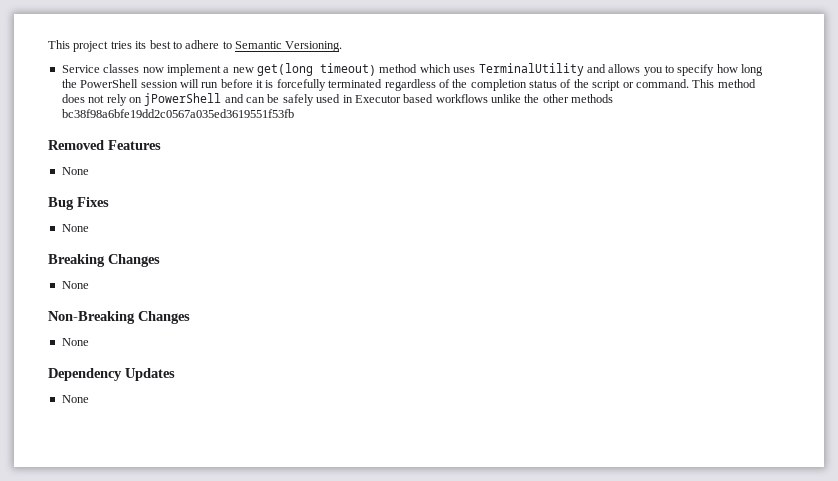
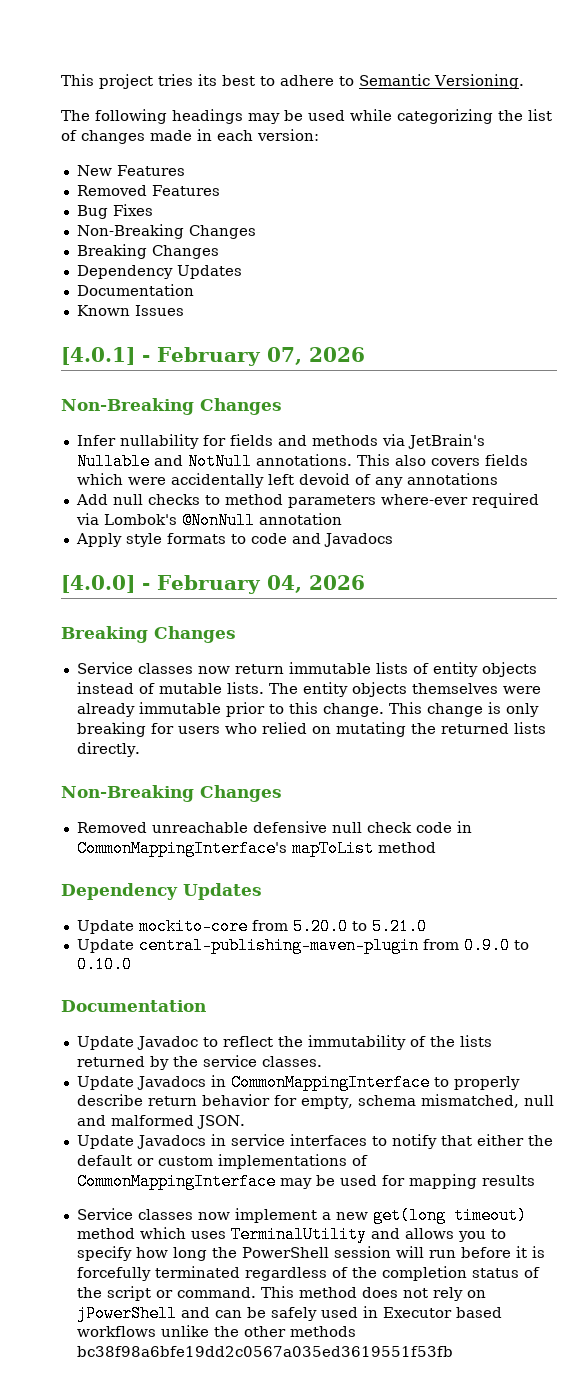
(343, 46) none -> [61,109,552,124] [61,129,319,144] [76,165,185,176] [76,185,220,196] [76,204,153,219] [76,224,256,239] [76,244,219,259] [76,265,242,279] [76,284,194,296] [76,305,184,316] [61,347,365,366] [61,398,282,415] [76,434,485,449] [76,453,528,470] [76,473,498,488] [75,493,539,508] [75,512,342,529] [75,533,393,547] [61,575,365,594] [61,626,236,643] [76,662,537,677] [76,682,541,697] [76,702,539,717] [76,722,546,737] [76,742,140,757] [61,785,282,802] [76,821,472,833] [76,840,436,857] [61,883,262,900] [76,918,427,935] [76,937,529,954] [76,956,132,973] [61,1000,206,1012] [76,1035,492,1050] [76,1055,322,1070] [76,1074,520,1091] [76,1094,554,1109] [76,1115,245,1129] [76,1134,553,1149] [76,1154,368,1169] [76,1173,535,1190] // The following headings may be used while categorizing the list of changes made in each version: // New Features // Removed Features // Bug Fixes // Non-Breaking Changes // Breaking Changes // Dependency Updates // Documentation // Known Issues // [4.0.1] - February 07, 2026 // Non-Breaking Changes // Infer nullability for fields and methods via JetBrain's Nullable and NotNull annotations. This also covers fields which were accidentally left devoid of any annotations // Add null checks to method parameters where-ever required via Lombok's @NonNull annotation // Apply style formats to code and Javadocs // [4.0.0] - February 04, 2026 // Breaking Changes // Service classes now return immutable lists of entity objects instead of mutable lists. The entity objects themselves were already immutable prior to this change. This change is only breaking for users who relied on mutating the returned lists directly. // Non-Breaking Changes // Removed unreachable defensive null check code in CommonMappingInterface's mapToList method // Dependency Updates // Update mockito-core from 5.20.0 to 5.21.0 // Update central-publishing-maven-plugin from 0.9.0 to 0.10.0 // Documentation // Update Javadoc to reflect the immutability of the lists returned by the service classes. // Update Javadocs in CommonMappingInterface to properly describe return behavior for empty, schema mismatched, null and malformed JSON. // Update Javadocs in service interfaces to notify that either the default or custom implementations of CommonMappingInterface may be used for mapping results
[48,140,161,150] [61,167,89,175] [48,197,109,210] [61,224,89,232] [48,254,160,267] [61,281,89,289] [48,311,190,324] [61,338,89,346] [48,368,175,381] [61,395,89,403] // Removed Features // None // Bug Fixes // None // Breaking Changes // None // Non-Breaking Changes // None // Dependency Updates // None -> (453, 1351) none

